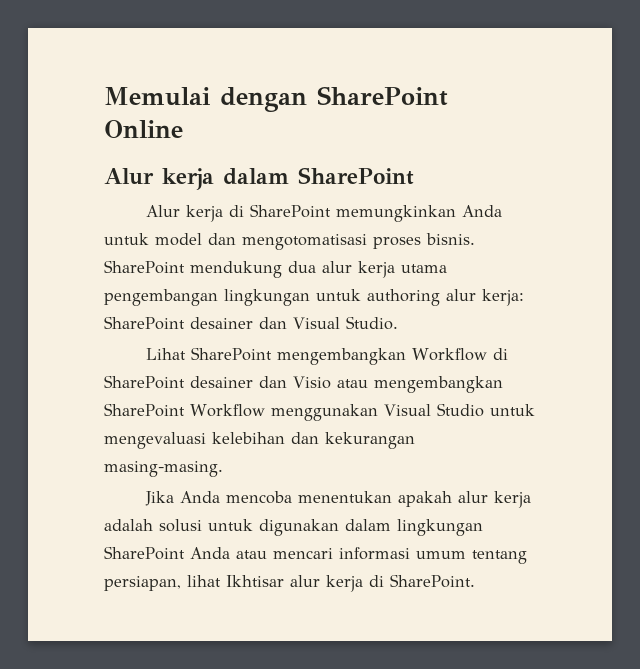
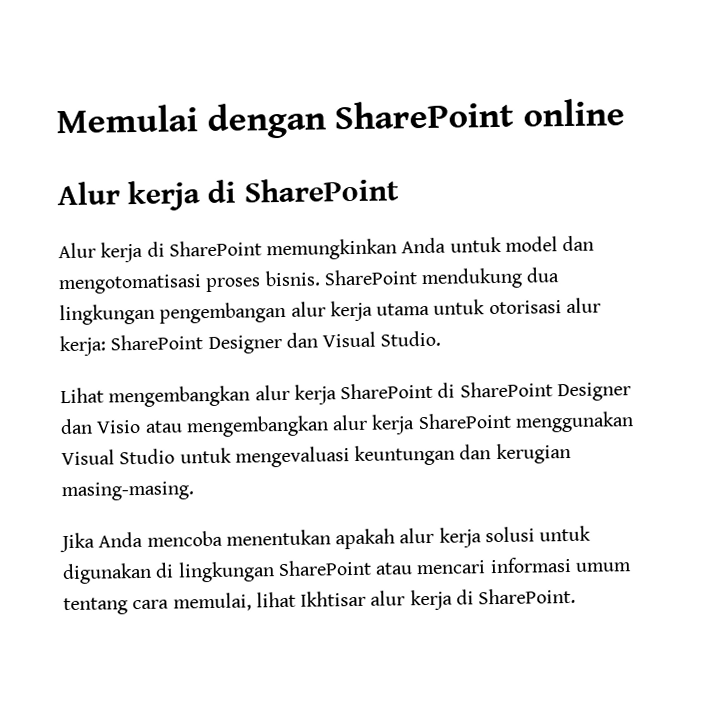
[104,120,183,138] [104,168,289,190] Online // Alur kerja dalam -> [522,98,625,127] [57,179,237,212] online // Alur kerja di
(316, 267) none -> [59,301,287,326] lingkungan pengembangan
[104,289,440,306] pengembangan lingkungan untuk authoring -> [433,299,562,315] untuk otorisasi
[190,317,253,329] desainer -> [207,334,282,355] Designer
[191,347,509,365] [104,375,253,389] SharePoint mengembangkan Workflow di SharePoint desainer -> [108,381,631,408] mengembangkan alur kerja SharePoint di SharePoint Designer
[104,403,265,417] SharePoint Workflow -> [332,412,512,435] alur kerja SharePoint
[212,432,415,449] kelebihan dan kekurangan -> [354,442,571,466] keuntungan dan kerugian
[104,519,153,531] adalah -> (482, 537) none
[345,519,391,531] dalam -> [155,562,175,578] di
[190,547,230,559] Anda -> (372, 568) none
[104,576,181,591] persiapan, -> [132,592,252,612] cara memulai,

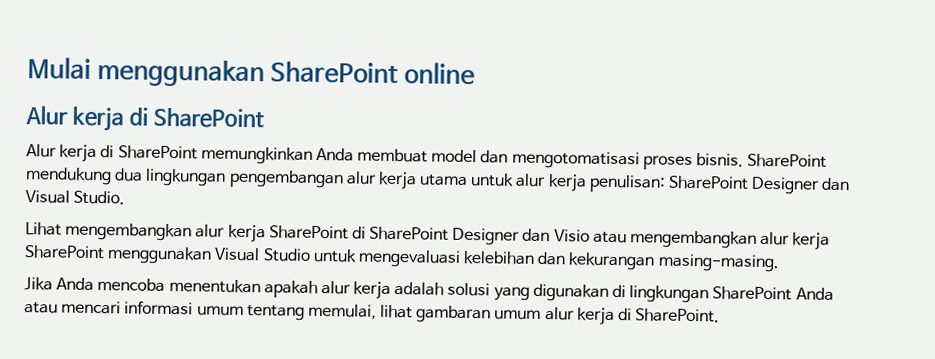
[56,102,326,140] Memulai dengan -> [27,57,265,88] Mulai menggunakan
[449,236,502,253] untuk -> [357,148,429,163] membuat
[488,297,601,315] [59,335,106,357] otorisasi alur kerja: -> [515,173,666,193] alur kerja penulisan:
[354,442,571,466] keuntungan dan kerugian -> [463,250,656,271] kelebihan dan kekurangan
[484,525,592,543] solusi untuk -> [394,282,530,301] adalah solusi yang
(372, 568) none -> [795,287,834,301] Anda
[132,599,170,610] cara -> (305, 313) none
[300,590,367,607] Ikhtisar -> [416,305,542,324] gambaran umum

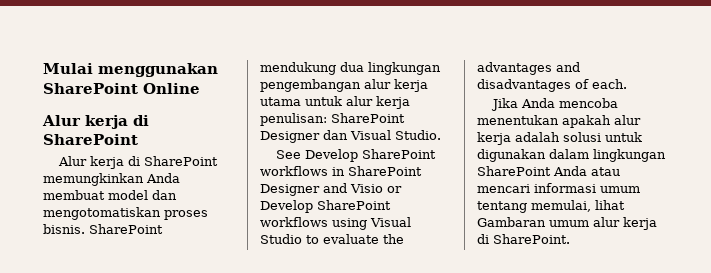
[403,62,475,86] online -> [143,83,200,94] Online
[511,150,640,170] mengotomatisasi -> [43,207,161,220] mengotomatiskan
[25,222,831,250] [24,245,780,273] Lihat mengembangkan alur kerja SharePoint di SharePoint Designer dan Visio atau mengembangkan alur kerja SharePoint menggunakan Visual Studio untuk mengevaluasi kelebihan dan kekurangan masing-masing. -> [276,149,437,162] [260,166,422,176] [260,183,402,196] [260,200,391,213] [260,217,411,230] [260,234,404,244] [477,62,580,75] [477,79,627,92] See Develop SharePoint workflows in SharePoint Designer and Visio or Develop SharePoint workflows using Visual Studio to evaluate the advantages and disadvantages of each.
[493,283,627,302] yang digunakan di -> [605,132,642,142] [477,149,589,162] untuk digunakan dalam
[416,305,492,324] gambaran -> [477,217,546,227] Gambaran

